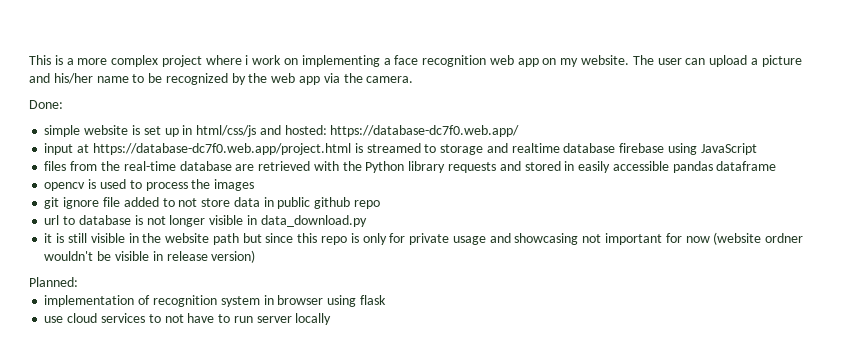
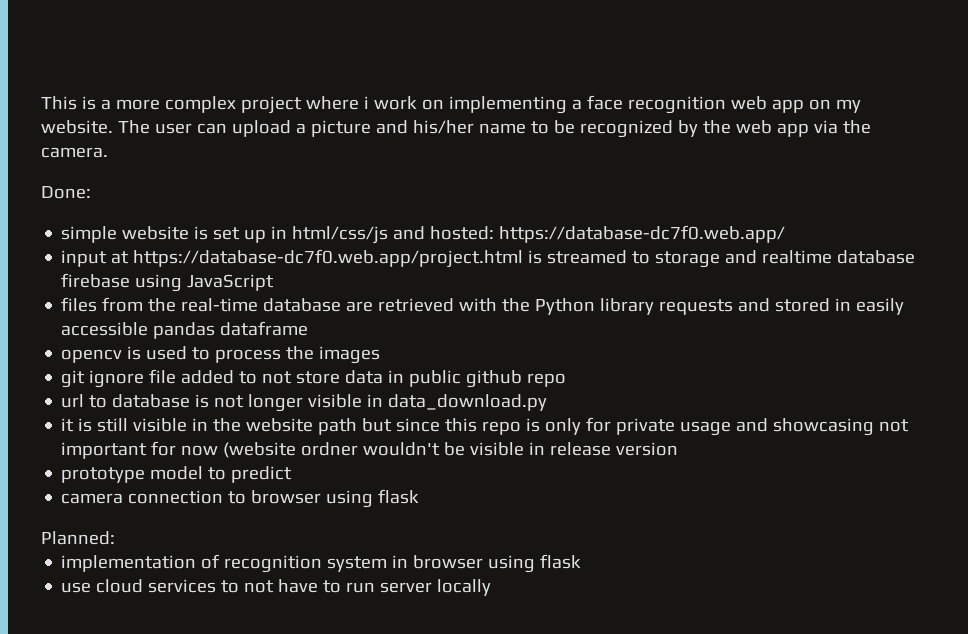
[211,250,256,263] version) -> [616,442,679,456] [61,466,293,483] [61,489,420,508] version // prototype model to predict // camera connection to browser using flask

